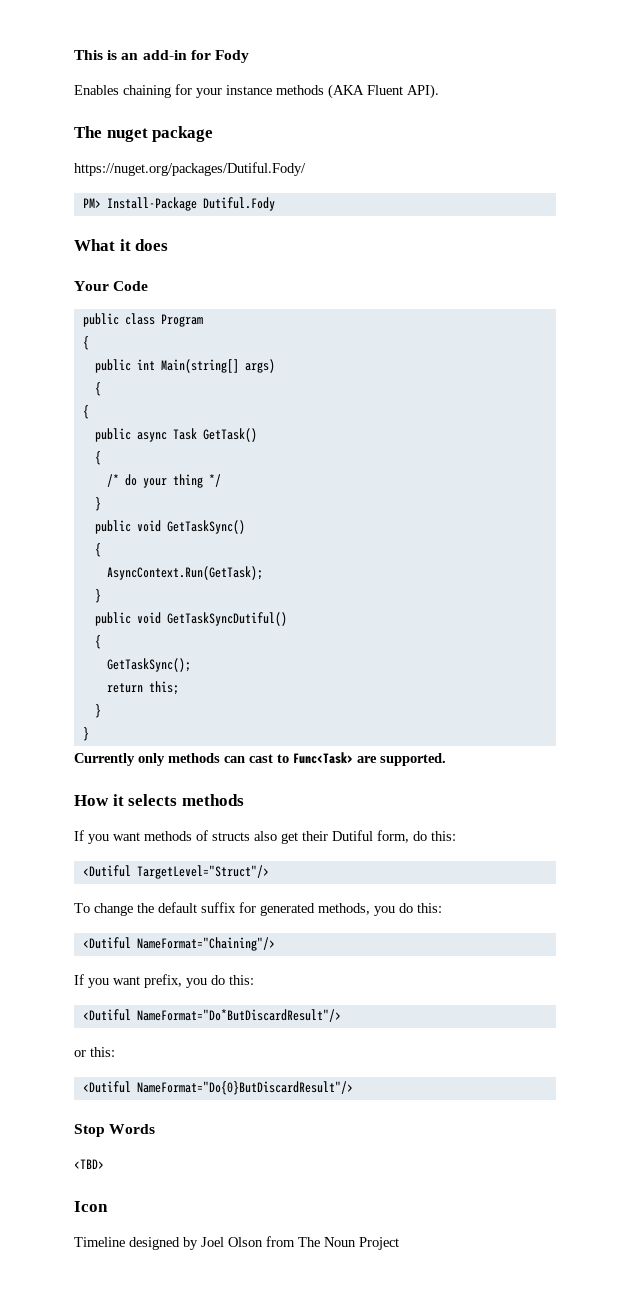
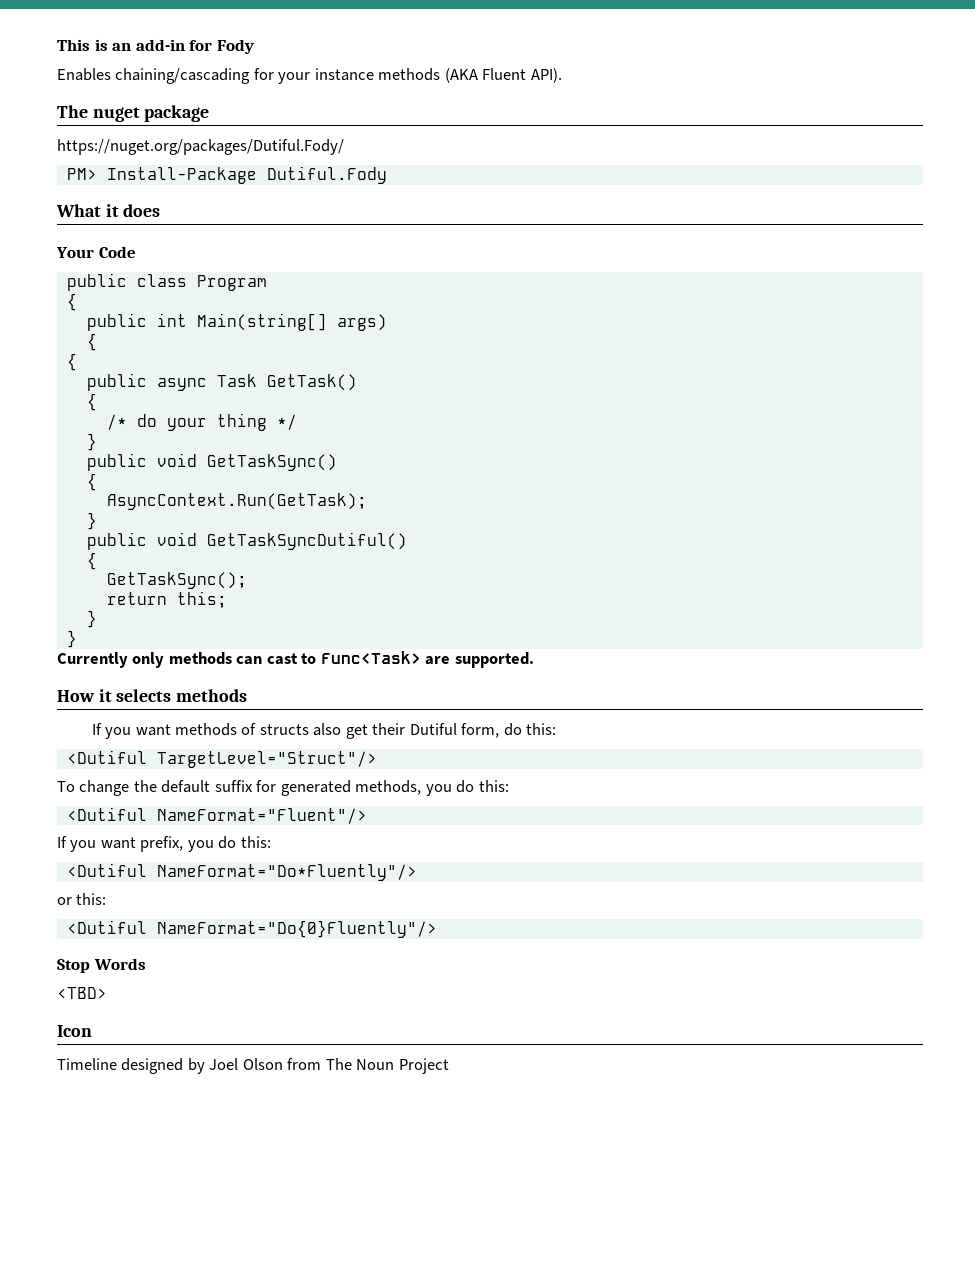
[123,85,171,98] chaining -> [115,68,251,84] chaining/cascading
[136,937,275,951] NameFormat="Chaining"/> -> [156,808,367,824] NameFormat="Fluent"/>
[136,1009,341,1022] NameFormat="Do*ButDiscardResult"/> -> [156,864,417,881] NameFormat="Do*Fluently"/>
[136,1081,353,1095] NameFormat="Do{0}ButDiscardResult"/> -> [156,920,437,938] NameFormat="Do{0}Fluently"/>

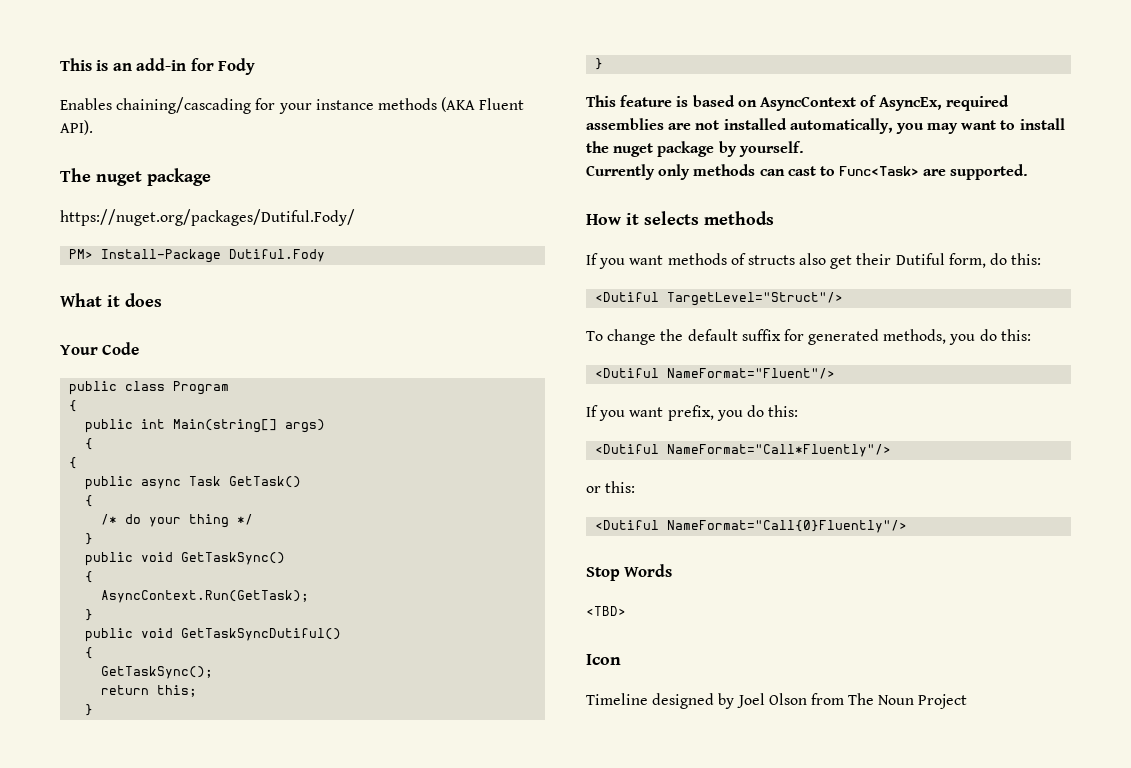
(77, 639) none -> [586,95,1010,111] [586,118,1065,134] [586,141,804,157] // This feature is based on AsyncContext of AsyncEx, required assemblies are not installed automatically, you may want to install the nuget package by yourself.
[156,864,417,881] NameFormat="Do*Fluently"/> -> [667,444,892,457] NameFormat="Call*Fluently"/>
[156,920,437,938] NameFormat="Do{0}Fluently"/> -> [667,520,908,533] NameFormat="Call{0}Fluently"/>

